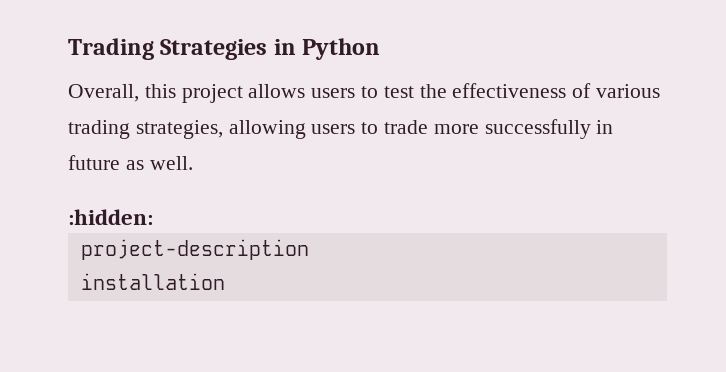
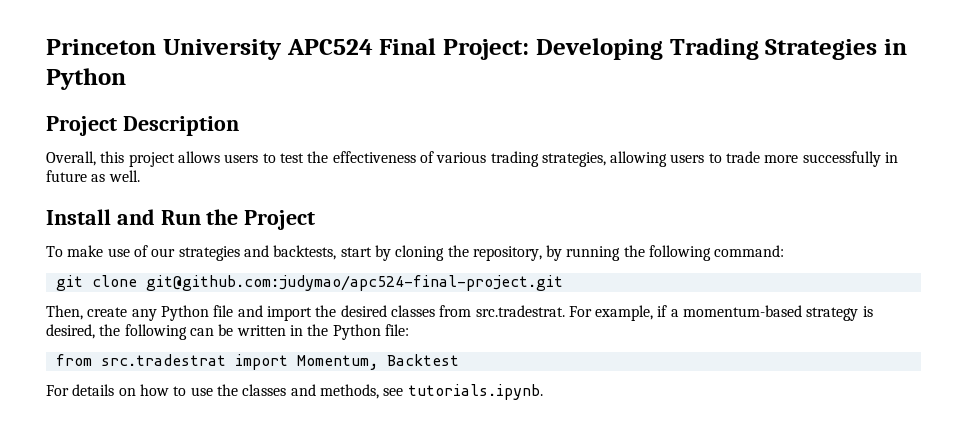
(68, 49) none -> [46,38,663,60] Princeton University APC524 Final Project: Developing
(381, 49) none -> [46,116,239,136] // Project Description
[68,209,153,225] [80,239,309,260] [80,273,225,290] :hidden: // project-description // installation -> [46,209,316,230] [46,245,785,261] [55,275,563,291] [46,305,873,321] [46,324,409,340] [55,354,459,370] [46,384,543,400] Install and Run the Project // To make use of our strategies and backtests, start by cloning the repository, by running the following command: // git clone git@github.com:judymao/apc524-final-project.git // Then, create any Python file and import the desired classes from src.tradestrat. For example, if a momentum-based strategy is desired, the following can be written in the Python file: // from src.tradestrat import Momentum, Backtest // For details on how to use the classes and methods, see tutorials.ipynb.

